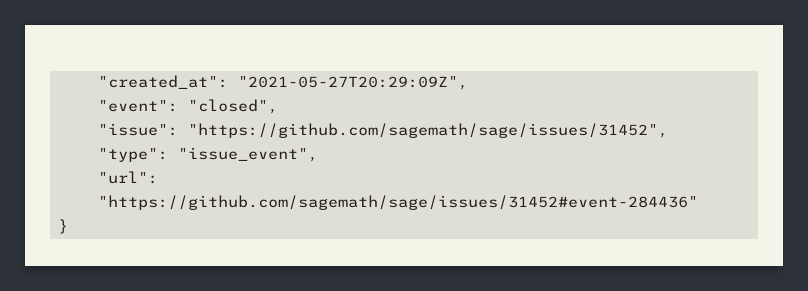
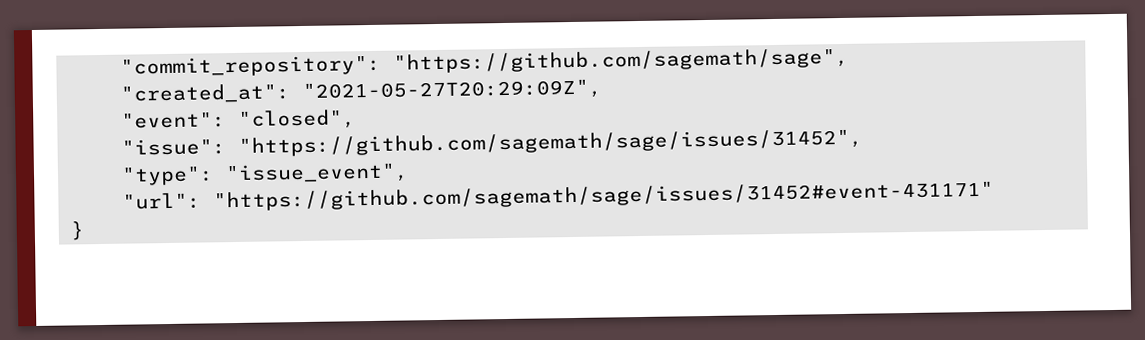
(98, 82) none -> [120,47,849,78] "commit_repository": "https://github.com/sagemath/sage", //
[98,195,699,210] "https://github.com/sagemath/sage/issues/31452#event-284436" -> [213,180,994,212] "https://github.com/sagemath/sage/issues/31452#event-431171"

